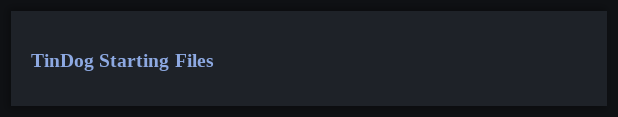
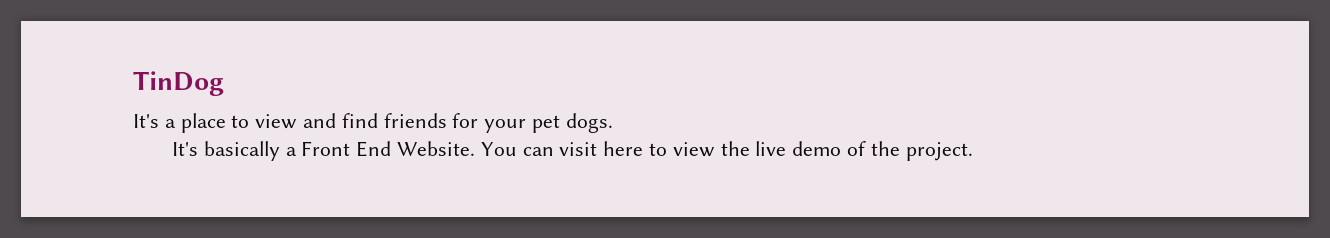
[99,54,214,71] Starting Files -> [133,113,613,133] [171,141,973,161] // It's a place to view and find friends for your pet dogs. // It's basically a Front End Website. You can visit here to view the live demo of the project.

